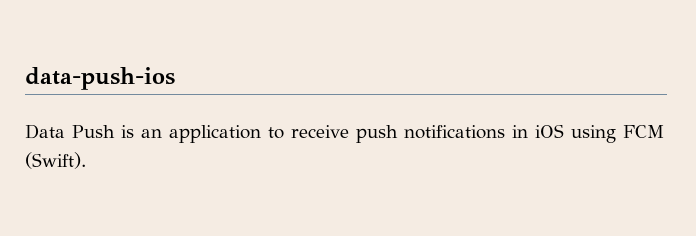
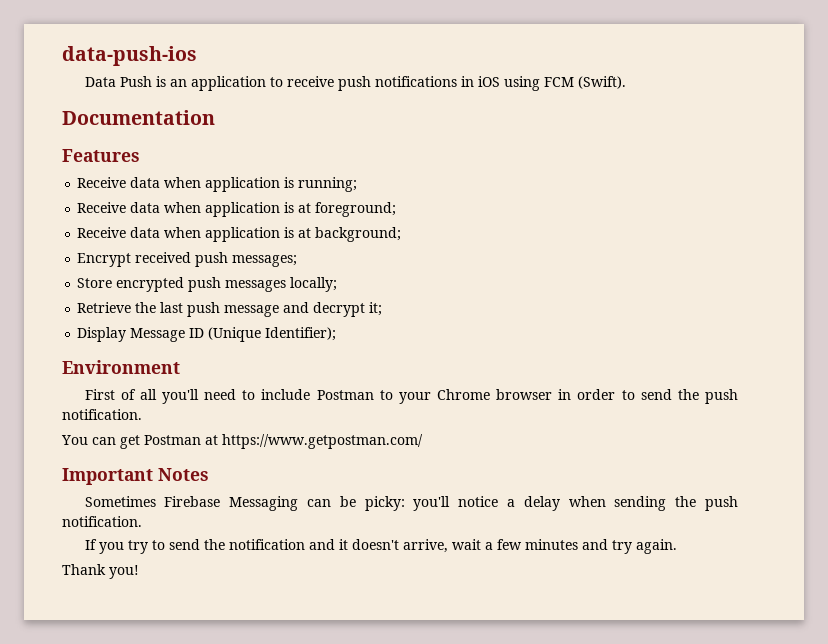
(86, 160) none -> [62,110,215,125] [62,149,140,162] [77,177,358,192] [77,202,397,217] [77,227,402,242] [77,252,298,267] [77,277,338,292] [77,302,383,317] [77,327,337,342] [62,360,180,374] [84,389,738,404] [62,409,142,420] [61,434,423,449] [62,468,209,485] [84,496,738,511] [62,516,142,527] [84,539,677,554] [62,564,139,579] // Documentation // Features // Receive data when application is running; // Receive data when application is at foreground; // Receive data when application is at background; // Encrypt received push messages; // Store encrypted push messages locally; // Retrieve the last push message and decrypt it; // Display Message ID (Unique Identifier); // Environment // First of all you'll need to include Postman to your Chrome browser in order to send the push notification. // You can get Postman at https://www.getpostman.com/ // Important Notes // Sometimes Firebase Messaging can be picky: you'll notice a delay when sending the push notification. // If you try to send the notification and it doesn't arrive, wait a few minutes and try again. // Thank you!

